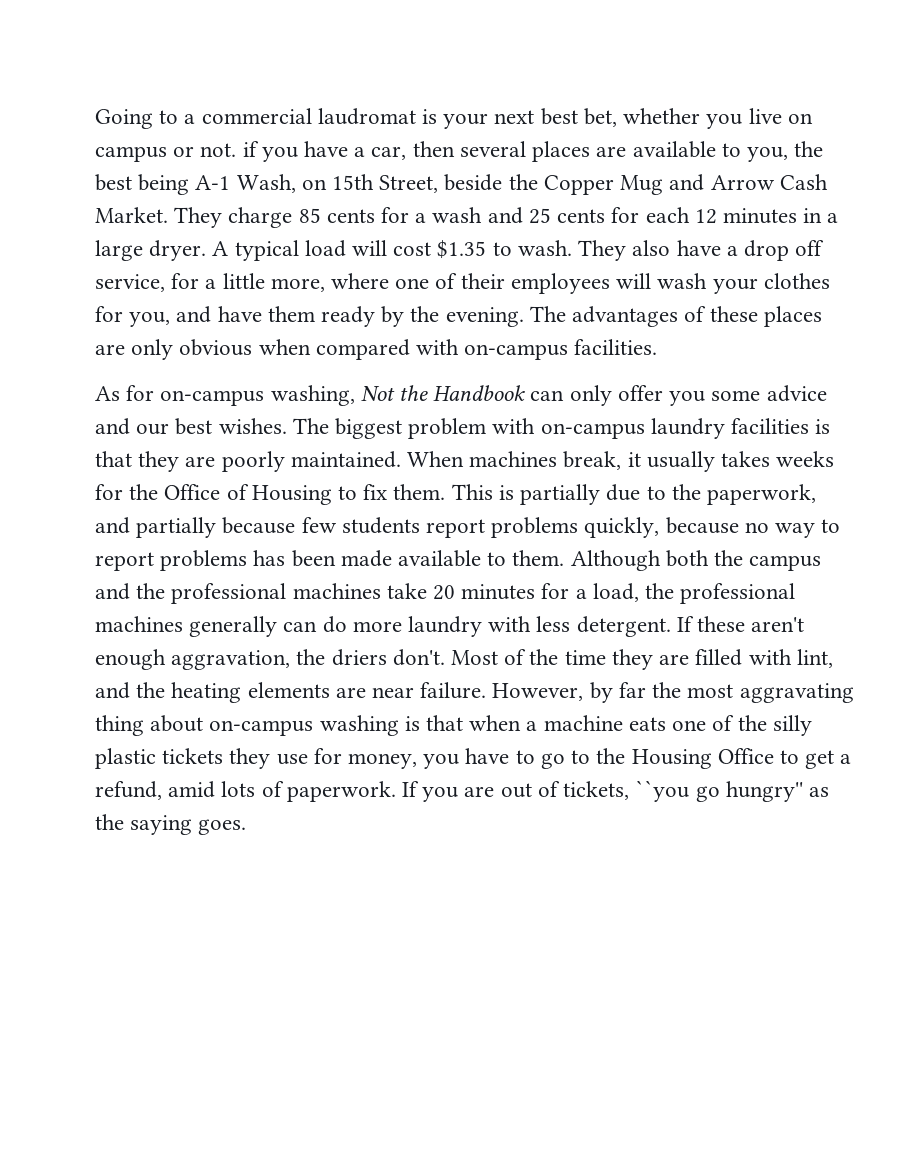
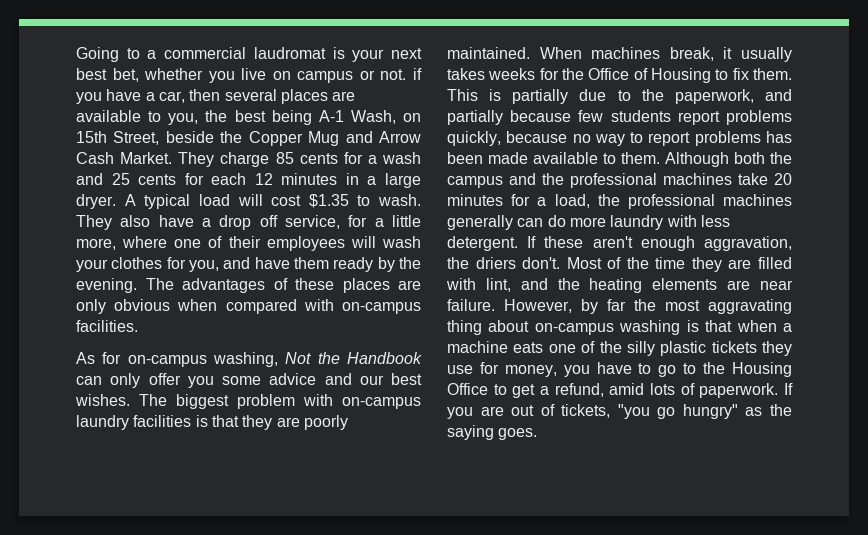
[635,780,803,802] ``you go hungry'' -> [617,404,738,419] "you go hungry"

